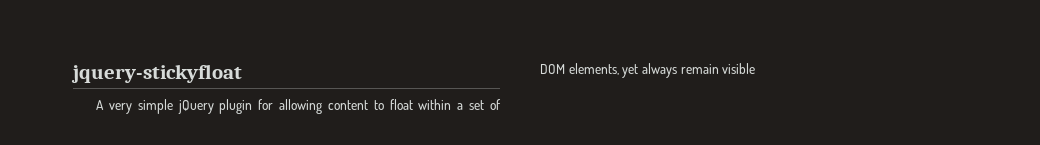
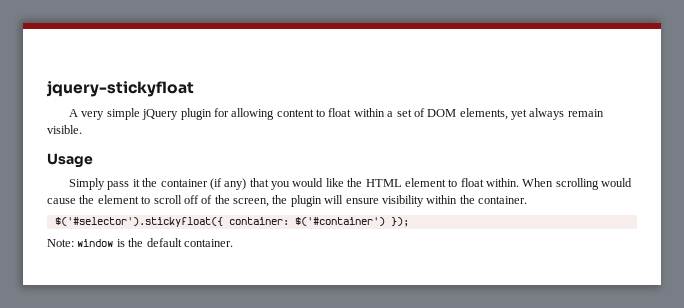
[722,63,756,74] visible -> [47,125,82,134] [47,153,93,168] [69,178,633,190] [47,195,527,207] [54,217,409,227] [47,238,233,247] visible. // Usage // Simply pass it the container (if any) that you would like the HTML element to float within. When scrolling would cause the element to scroll off of the screen, the plugin will ensure visibility within the container. // $('#selector').stickyfloat({ container: $('#container') }); // Note: window is the default container.

